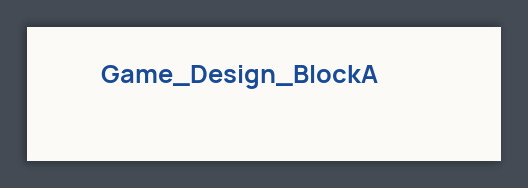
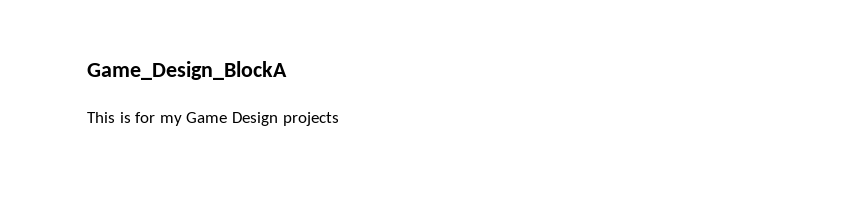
(378, 77) none -> [87,112,339,126] // This is for my Game Design projects

